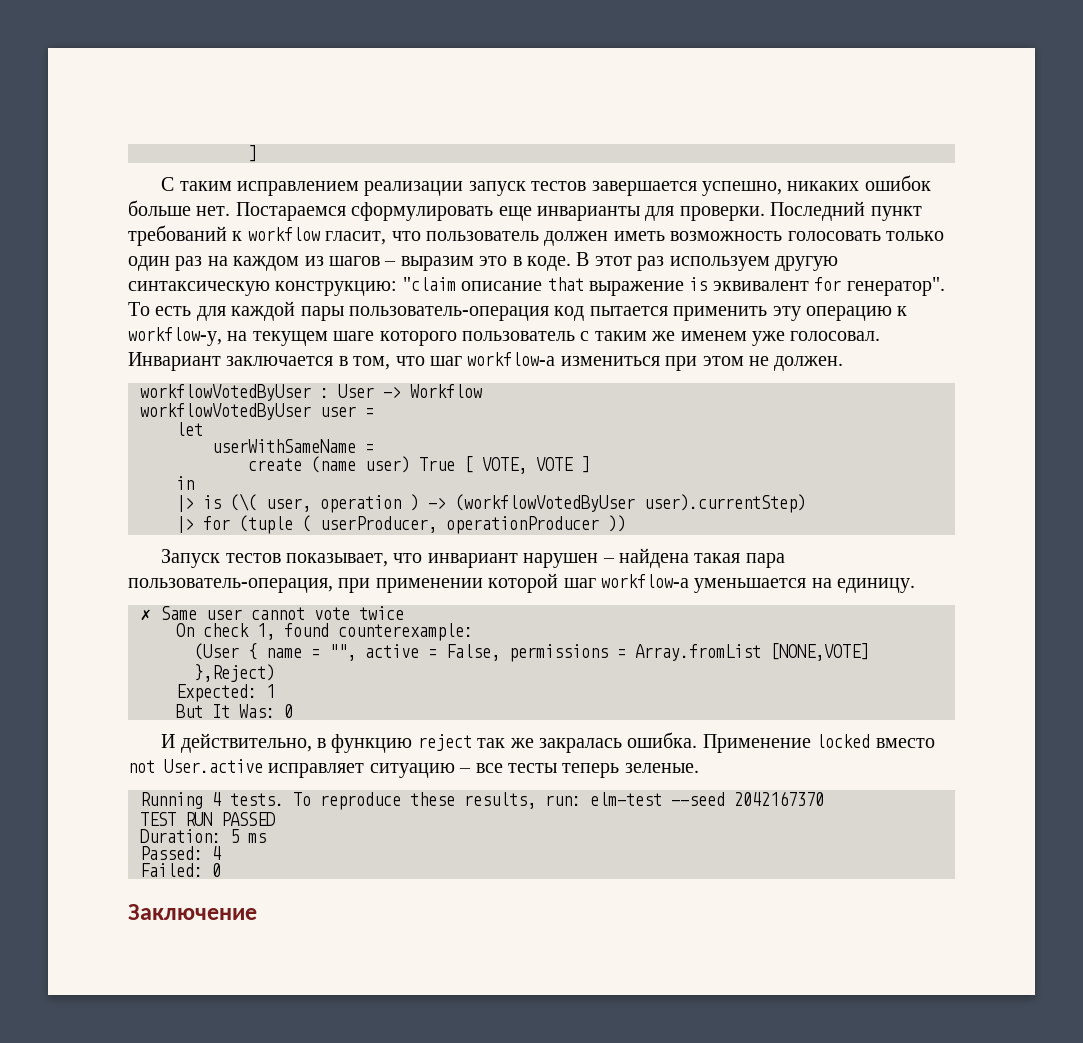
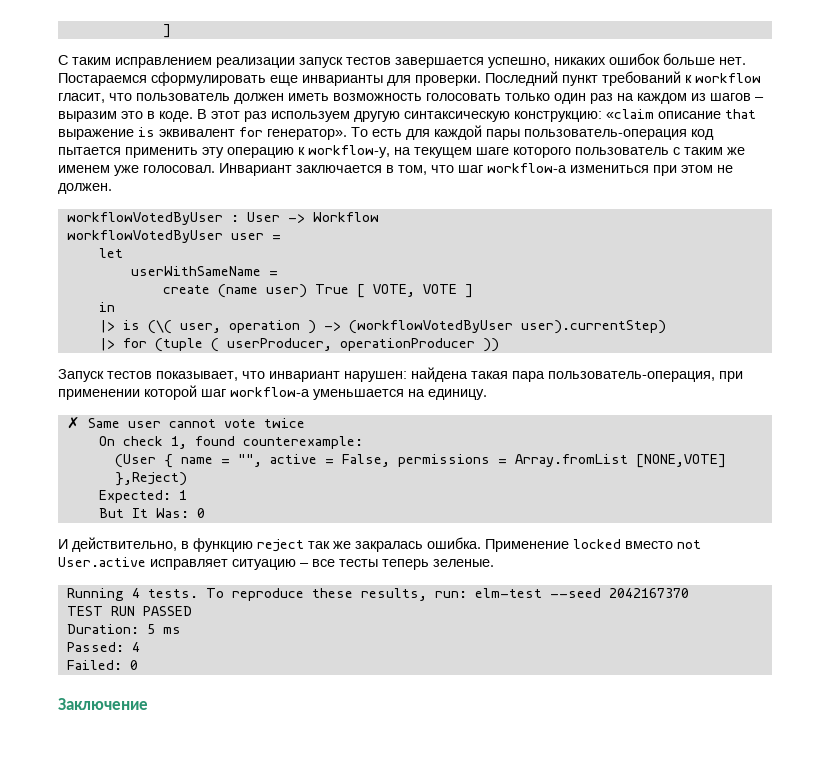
[402,277,456,291] "claim -> [606,109,654,119] «claim
[846,277,945,296] генератор". -> [267,129,347,140] генератор».
[523,553,615,568] нарушен – -> [344,371,407,382] нарушен:

